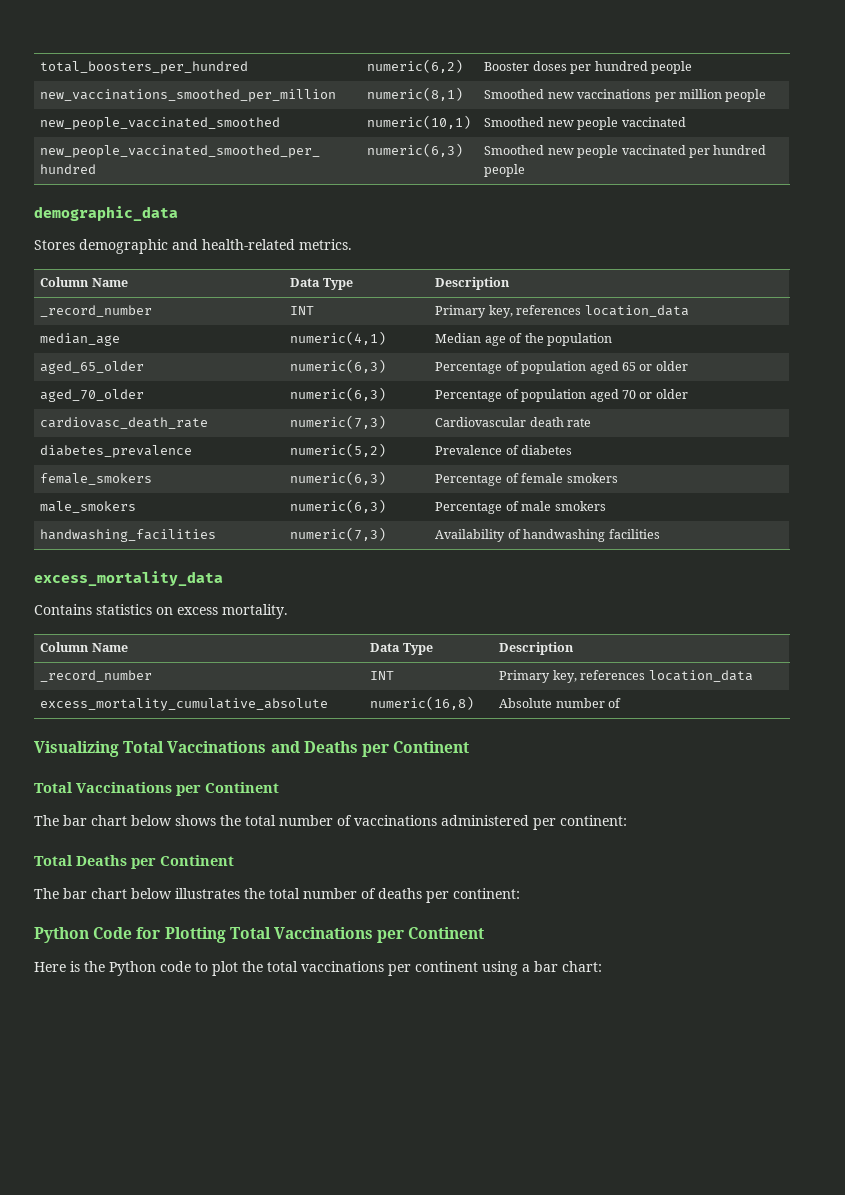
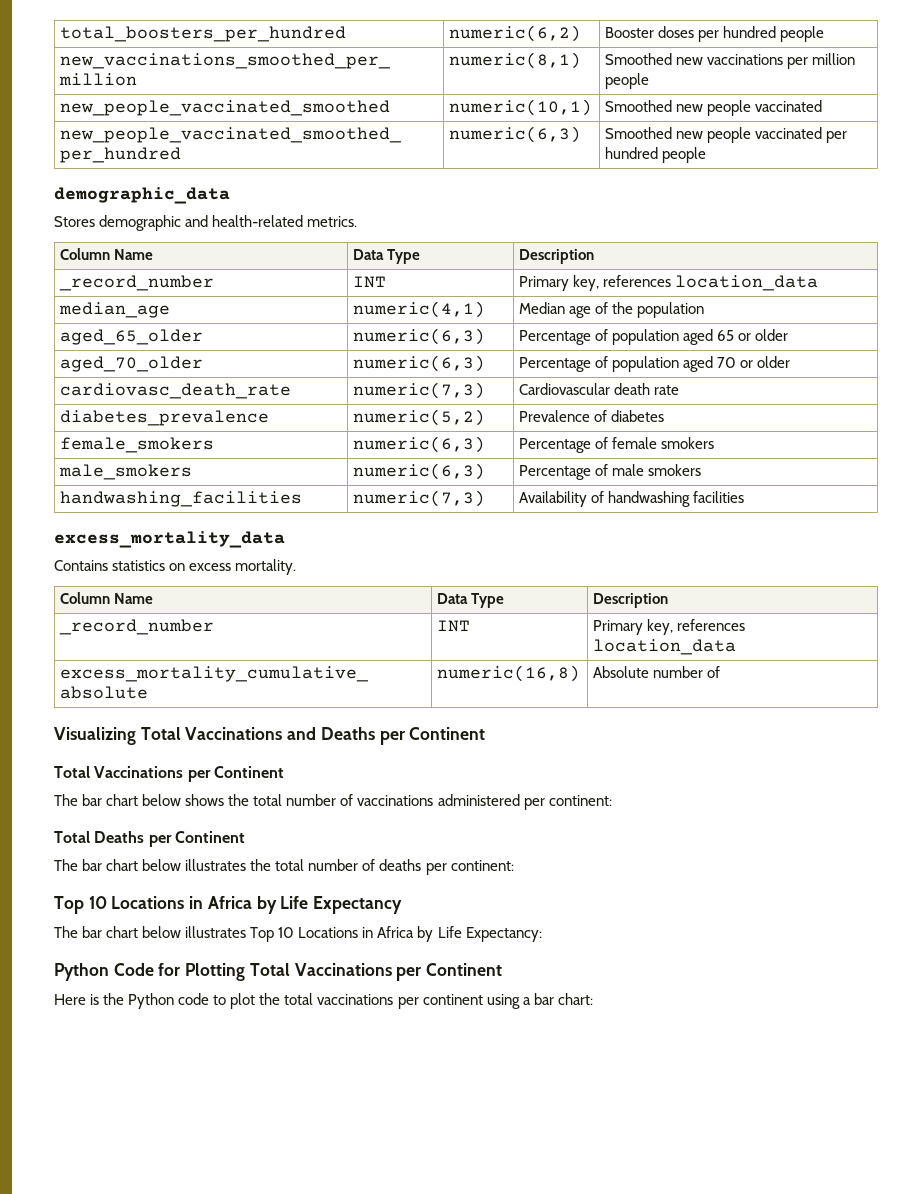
(520, 893) none -> [54,896,403,914] [54,926,542,942] // Top 10 Locations in Africa by Life Expectancy // The bar chart below illustrates Top 10 Locations in Africa by Life Expectancy:

